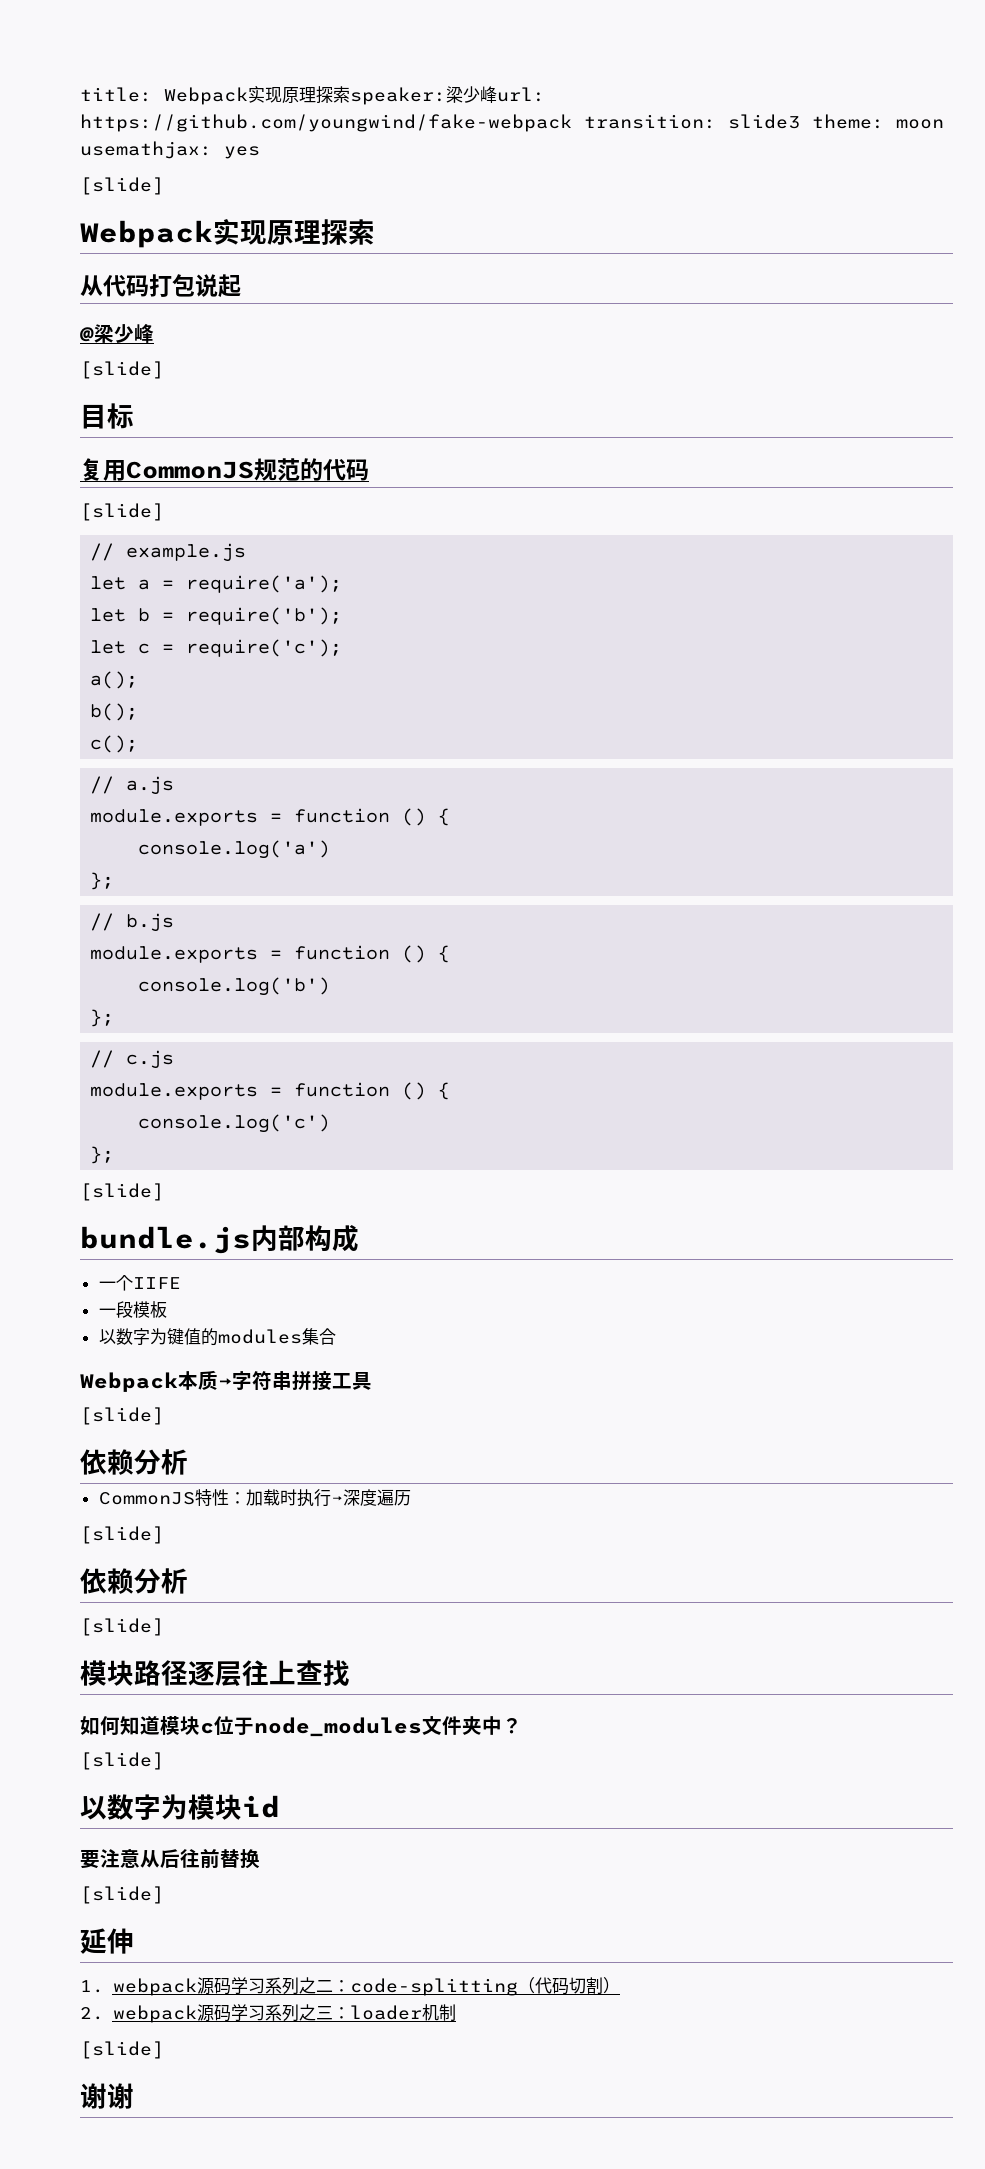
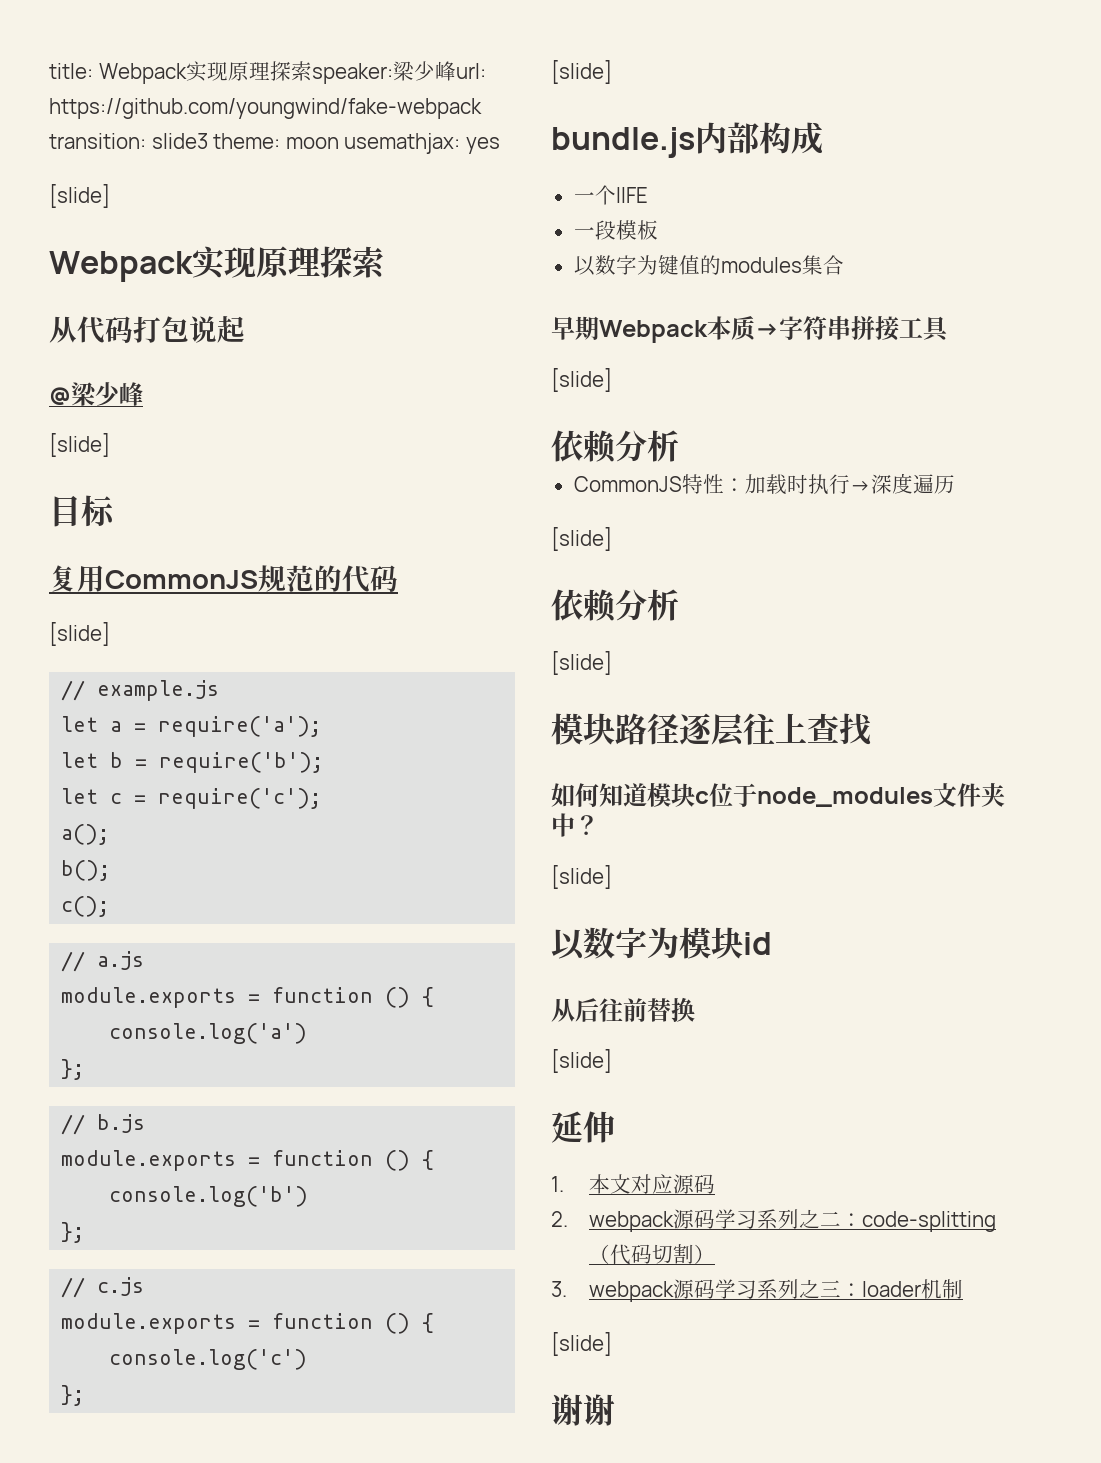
(336, 1336) none -> [551,316,599,340] 早期
[80,1849,140,1869] 要注意 -> (772, 943) none
(104, 1986) none -> [588,1174,715,1194] [551,1211,568,1227] 本文对应源码 // 2.
[80,2007,104,2020] 2. -> [551,1281,567,1297] 3.

